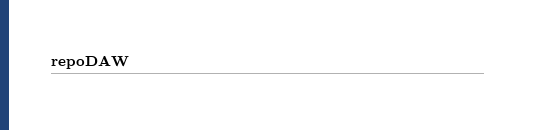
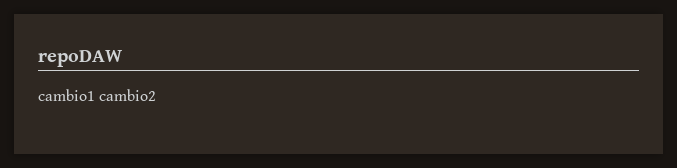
(129, 62) none -> [38,89,157,101] // cambio1 cambio2

